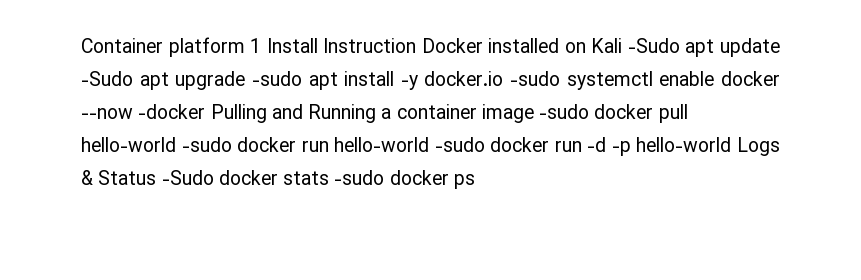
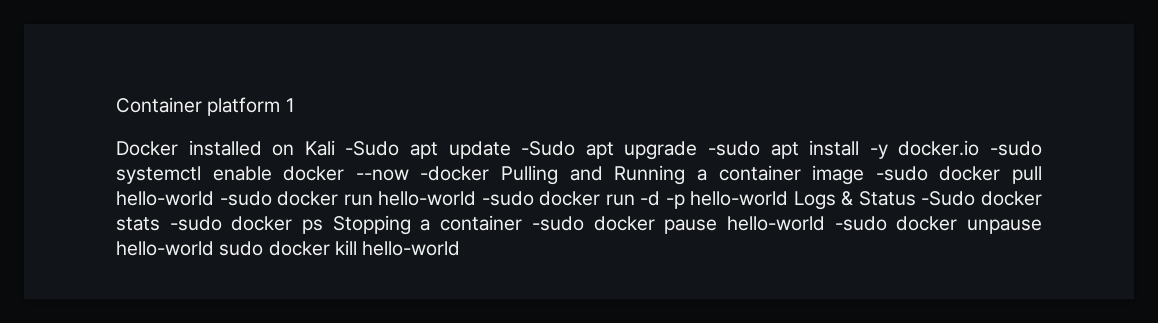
[266,38,417,53] Install Instruction -> (295, 105) //
(475, 181) none -> [332,215,1042,235] [116,240,461,256] Stopping a container -sudo docker pause hello-world -sudo docker unpause hello-world sudo docker kill hello-world

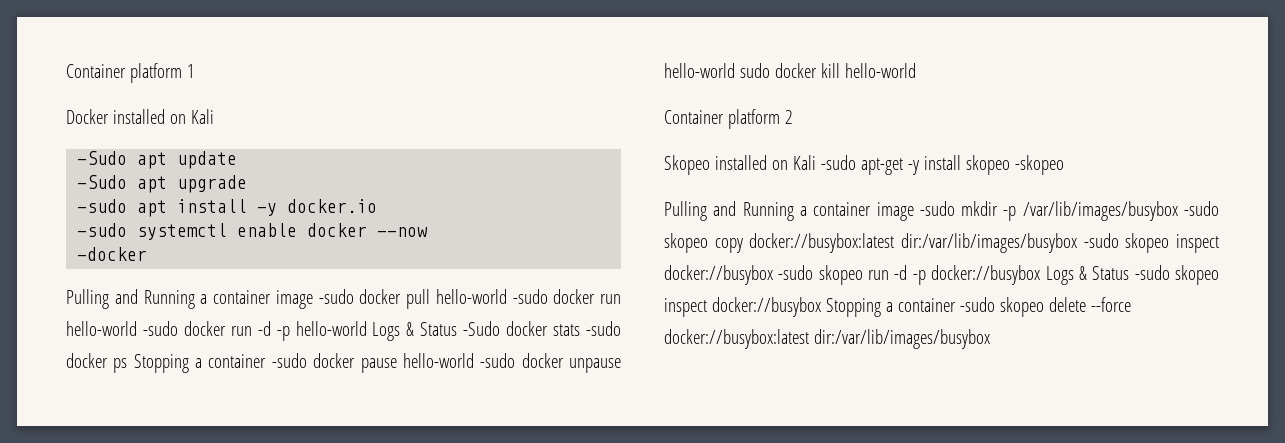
(335, 148) none -> (214, 116) //
(511, 150) none -> (238, 160) //
(698, 150) none -> (248, 184) //
(980, 148) none -> (378, 206) //
(409, 175) none -> (429, 232) //
(490, 173) none -> (148, 254) //
(461, 248) none -> [664,109,793,129] [664,155,1064,175] [664,201,1219,221] [664,233,1219,253] [664,265,1219,285] [664,297,1131,317] [664,329,990,349] // Container platform 2 // Skopeo installed on Kali -sudo apt-get -y install skopeo -skopeo // Pulling and Running a container image -sudo mkdir -p /var/lib/images/busybox -sudo skopeo copy docker://busybox:latest dir:/var/lib/images/busybox -sudo skopeo inspect docker://busybox -sudo skopeo run -d -p docker://busybox Logs & Status -sudo skopeo inspect docker://busybox Stopping a container -sudo skopeo delete --force docker://busybox:latest dir:/var/lib/images/busybox

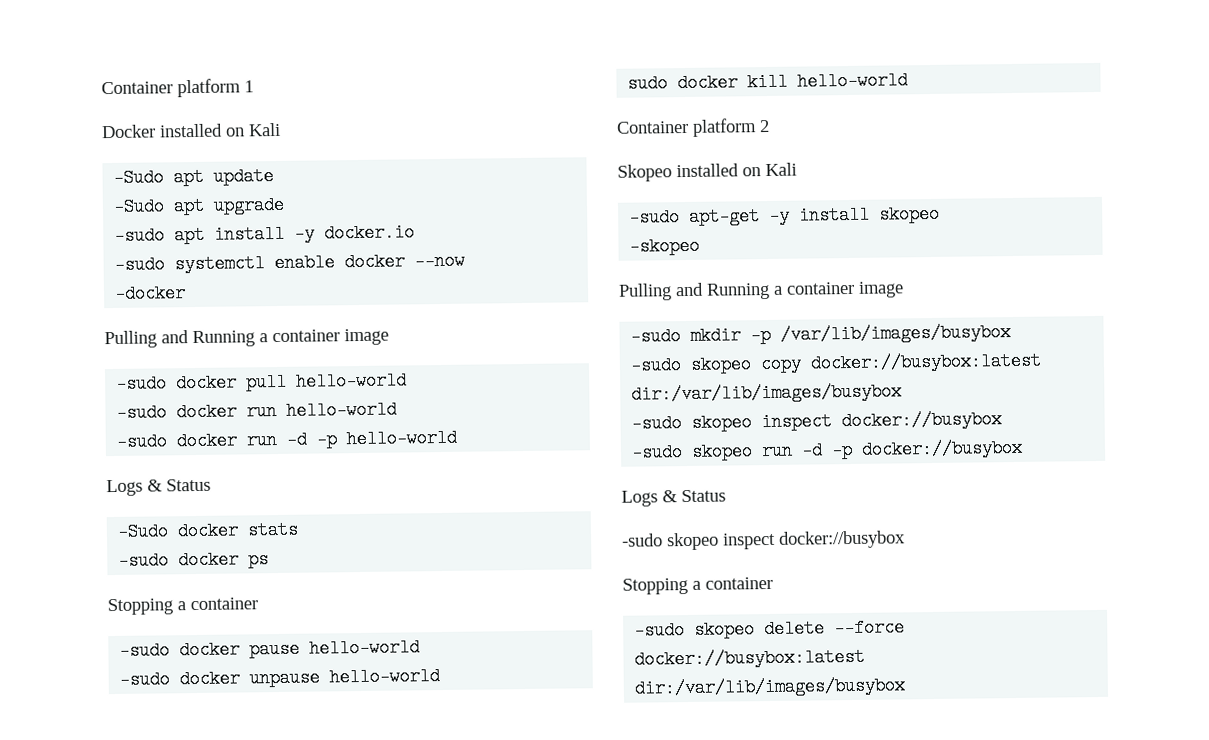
(313, 299) none -> (389, 337) //
(507, 296) none -> (408, 381) //
(137, 328) none -> (398, 410) //
[372,322,458,341] Logs & Status -> [106,478,211,497] // Logs & Status //
(581, 330) none -> (300, 530) //
[133,354,267,373] Stopping a container -> [107,597,258,616] // Stopping a container //
(474, 360) none -> (421, 648) //
(735, 70) none -> (441, 677) //
(816, 162) none -> (797, 169) //
(1010, 165) none -> (941, 214) //
(914, 211) none -> (904, 289) //
(1178, 211) none -> (1012, 333) //
[1083,233,1219,253] [664,265,773,285] -sudo skopeo inspect docker://busybox -> [631,410,1003,433] // -sudo skopeo inspect docker://busybox //
[1045,265,1219,285] [664,297,956,317] Logs & Status -sudo skopeo inspect docker://busybox Stopping a container -> [621,489,726,507] [622,530,906,551] [622,576,773,595] // Logs & Status // -sudo skopeo inspect docker://busybox // Stopping a container //

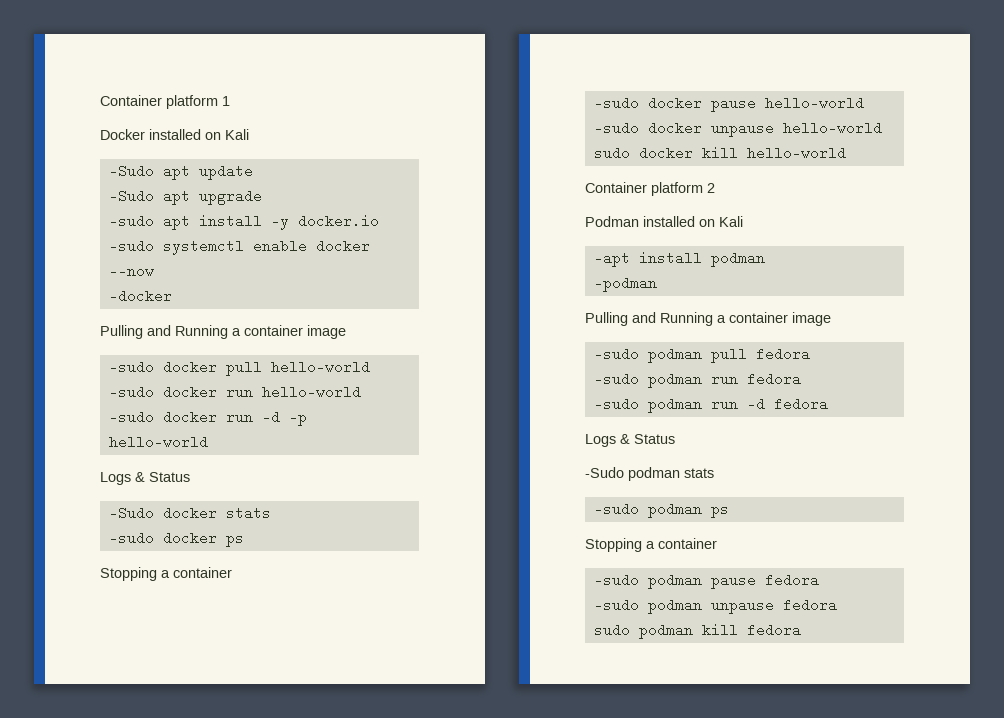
[617,162,797,182] [629,204,941,227] [629,236,701,256] [618,281,904,301] [630,323,1012,346] [630,351,1043,375] [631,382,903,404] [631,410,1003,433] [631,438,1024,462] [621,489,726,507] [622,530,906,551] [622,576,773,595] [634,618,906,640] [634,647,866,669] [634,676,906,698] Skopeo installed on Kali // -sudo apt-get -y install skopeo // -skopeo // Pulling and Running a container image // -sudo mkdir -p /var/lib/images/busybox // -sudo skopeo copy docker://busybox:latest dir:/var/lib/images/busybox // -sudo skopeo inspect docker://busybox // -sudo skopeo run -d -p docker://busybox // Logs & Status // -sudo skopeo inspect docker://busybox // Stopping a container // -sudo skopeo delete --force docker://busybox:latest dir:/var/lib/images/busybox -> [585,216,743,227] [593,251,765,267] [593,276,657,292] [585,312,831,326] [593,347,810,363] [593,372,801,388] [593,397,828,413] [585,434,675,447] [585,467,714,481] [593,502,729,518] [585,538,717,552] [593,573,819,589] [593,598,837,614] [593,623,801,639] Podman installed on Kali // -apt install podman // -podman // Pulling and Running a container image // -sudo podman pull fedora // -sudo podman run fedora // -sudo podman run -d fedora // Logs & Status // -Sudo podman stats // -sudo podman ps // Stopping a container // -sudo podman pause fedora // -sudo podman unpause fedora // sudo podman kill fedora

